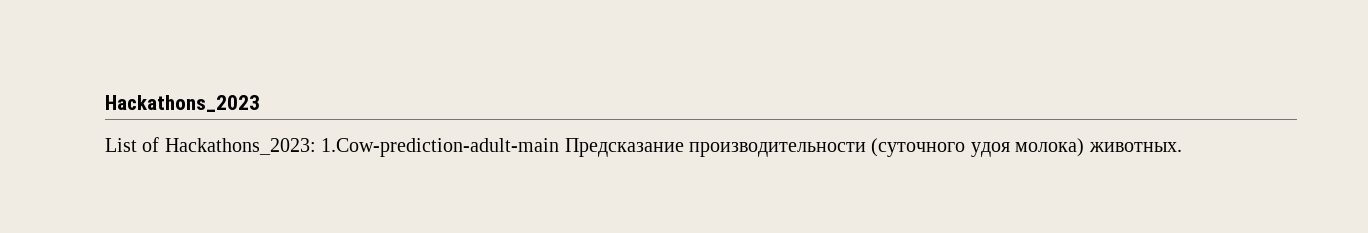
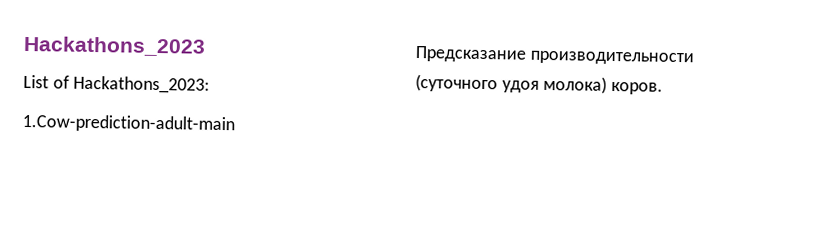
(316, 146) none -> (211, 84) //
(560, 147) none -> (235, 123) //
[1088,142,1182,152] животных. -> [611,81,664,95] коров.

